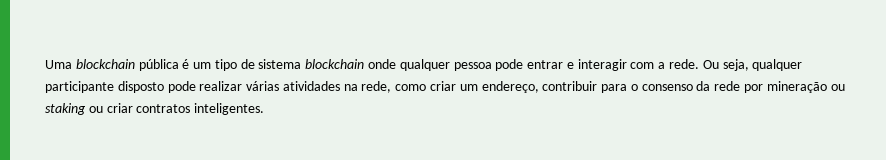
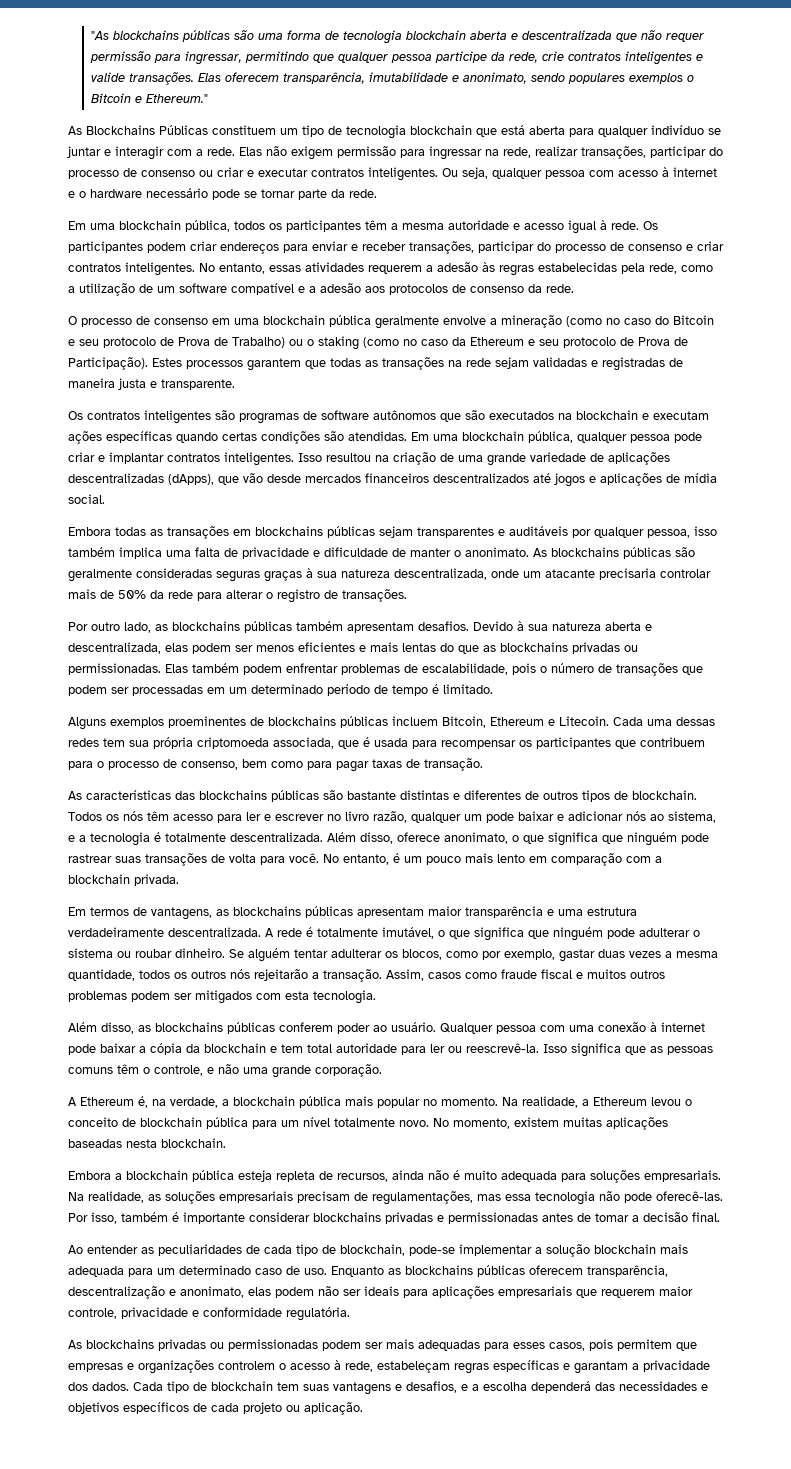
[45,59,564,71] Uma blockchain pública é um tipo de sistema blockchain onde qualquer pessoa pode entrar -> [90,30,704,44] [89,51,703,65] [90,72,694,85] [90,93,208,103] [68,125,721,139] [67,146,101,158] "As blockchains públicas são uma forma de tecnologia blockchain aberta e descentralizada que não requer permissão para ingressar, permitindo que qualquer pessoa participe da rede, crie contratos inteligentes e valide transações. Elas oferecem transparência, imutabilidade e anonimato, sendo populares exemplos o Bitcoin e Ethereum." // As Blockchains Públicas constituem um tipo de tecnologia blockchain que está aberta para qualquer indivíduo se juntar
[702,59,803,71] [45,81,845,93] [45,103,265,115] Ou seja, qualquer participante disposto pode realizar várias atividades na rede, como criar um endereço, contribuir para o consenso da rede por mineração ou staking ou criar contratos inteligentes. -> [239,146,723,160] [68,167,717,181] [68,188,377,200] [68,220,658,234] [68,241,724,254] [68,262,713,276] [68,283,574,296] [68,315,714,329] [68,336,688,350] [68,357,683,371] [68,378,235,390] [68,410,709,424] [68,431,702,444] [68,452,670,466] [68,473,717,487] [68,494,105,504] [68,526,717,539] [68,547,695,559] [68,568,711,582] [68,589,407,603] [68,621,652,633] [68,642,638,654] [68,663,703,676] [68,684,493,696] [68,716,715,730] [68,737,705,749] [68,758,483,772] [68,790,697,802] [68,811,716,823] [68,832,709,846] [68,853,662,866] [68,874,179,886] [68,906,637,920] [68,927,700,941] [68,948,718,962] [68,969,665,982] [68,990,376,1004] [68,1022,705,1034] [68,1043,713,1057] [68,1064,382,1078] [68,1096,692,1108] [68,1117,668,1130] [68,1138,226,1148] [68,1170,721,1183] [68,1191,723,1205] [68,1212,720,1224] [68,1244,688,1257] [68,1265,668,1277] [68,1286,693,1299] [68,1307,350,1321] [68,1339,697,1351] [68,1360,710,1374] [68,1381,708,1395] [68,1402,363,1415] Elas não exigem permissão para ingressar na rede, realizar transações, participar do processo de consenso ou criar e executar contratos inteligentes. Ou seja, qualquer pessoa com acesso à internet e o hardware necessário pode se tornar parte da rede. // Em uma blockchain pública, todos os participantes têm a mesma autoridade e acesso igual à rede. Os participantes podem criar endereços para enviar e receber transações, participar do processo de consenso e criar contratos inteligentes. No entanto, essas atividades requerem a adesão às regras estabelecidas pela rede, como a utilização de um software compatível e a adesão aos protocolos de consenso da rede. // O processo de consenso em uma blockchain pública geralmente envolve a mineração (como no caso do Bitcoin e seu protocolo de Prova de Trabalho) ou o staking (como no caso da Ethereum e seu protocolo de Prova de Participação). Estes processos garantem que todas as transações na rede sejam validadas e registradas de maneira justa e transparente. // Os contratos inteligentes são programas de software autônomos que são executados na blockchain e executam ações específicas quando certas condições são atendidas. Em uma blockchain pública, qualquer pessoa pode criar e implantar contratos inteligentes. Isso resultou na criação de uma grande variedade de aplicações descentralizadas (dApps), que vão desde mercados financeiros descentralizados até jogos e aplicações de mídia social. // Embora todas as transações em blockchains públicas sejam transparentes e auditáveis por qualquer pessoa, isso também implica uma falta de privacidade e dificuldade de manter o anonimato. As blockchains públicas são geralmente consideradas seguras graças à sua natureza descentralizada, onde um atacante precisaria controlar mais de 50% da rede para alterar o registro de transações. // Por outro lado, as blockchains públicas também apresentam desafios. Devido à sua natureza aberta e descentralizada, elas podem ser menos eficientes e mais lentas do que as blockchains privadas ou permissionadas. Elas também podem enfrentar problemas de escalabilidade, pois o número de transações que podem ser processadas em um determinado período de tempo é limitado. // Alguns exemplos proeminentes de blockchains públicas incluem Bitcoin, Ethereum e Litecoin. Cada uma dessas redes tem sua própria criptomoeda associada, que é usada para recompensar os participantes que contribuem para o processo de consenso, bem como para pagar taxas de transação. // As características das blockchains públicas são bastante distintas e diferentes de outros tipos de blockchain. Todos os nós têm acesso para ler e escrever no livro razão, qualquer um pode baixar e adicionar nós ao sistema, e a tecnologia é totalmente descentralizada. Além disso, oferece anonimato, o que significa que ninguém pode rastrear suas transações de volta para você. No entanto, é um pouco mais lento em comparação com a blockchain privada. // Em termos de vantagens, as blockchains públicas apresentam maior transparência e uma estrutura verdadeiramente descentralizada. A rede é totalmente imutável, o que significa que ninguém pode adulterar o sistema ou roubar dinheiro. Se alguém tentar adulterar os blocos, como por exemplo, gastar duas vezes a mesma quantidade, todos os outros nós rejeitarão a transação. Assim, casos como fraude fiscal e muitos outros problemas podem ser mitigados com esta tecnologia. // Além disso, as blockchains públicas conferem poder ao usuário. Qualquer pessoa com uma conexão à internet pode baixar a cópia da blockchain e tem total autoridade para ler ou reescrevê-la. Isso significa que as pessoas comuns têm o controle, e não uma grande corporação. // A Ethereum é, na verdade, a blockchain pública mais popular no momento. Na realidade, a Ethereum levou o conceito de blockchain pública para um nível totalmente novo. No momento, existem muitas aplicações baseadas nesta blockchain. // Embora a blockchain pública esteja repleta de recursos, ainda não é muito adequada para soluções empresariais. Na realidade, as soluções empresariais precisam de regulamentações, mas essa tecnologia não pode oferecê-las. Por isso, também é importante considerar blockchains privadas e permissionadas antes de tomar a decisão final. // Ao entender as peculiaridades de cada tipo de blockchain, pode-se implementar a solução blockchain mais adequada para um determinado caso de uso. Enquanto as blockchains públicas oferecem transparência, descentralização e anonimato, elas podem não ser ideais para aplicações empresariais que requerem maior controle, privacidade e conformidade regulatória. // As blockchains privadas ou permissionadas podem ser mais adequadas para esses casos, pois permitem que empresas e organizações controlem o acesso à rede, estabeleçam regras específicas e garantam a privacidade dos dados. Cada tipo de blockchain tem suas vantagens e desafios, e a escolha dependerá das necessidades e objetivos específicos de cada projeto ou aplicação.

